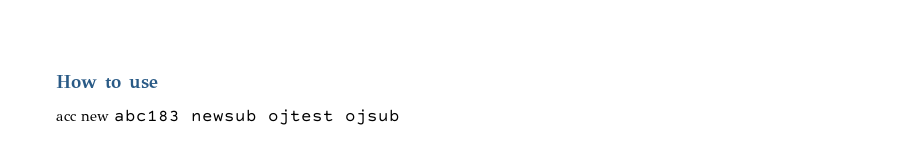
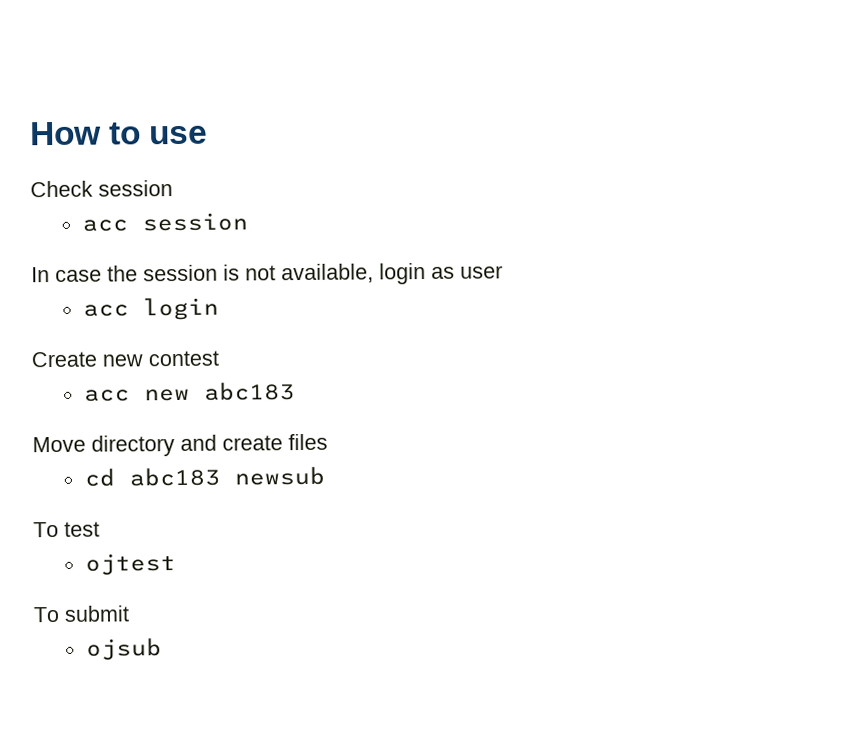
[56,113,109,121] acc new -> [30,180,173,198] [81,212,248,232] [31,263,503,285] [82,297,219,321] [31,350,219,368] [83,382,295,402] [32,433,328,457] [83,468,115,487] Check session // acc session // In case the session is not available, login as user // acc login // Create new contest // acc new abc183 // Move directory and create files // cd
(257, 115) none -> [33,521,100,538] // To test //
(334, 117) none -> [33,605,130,623] // To submit //

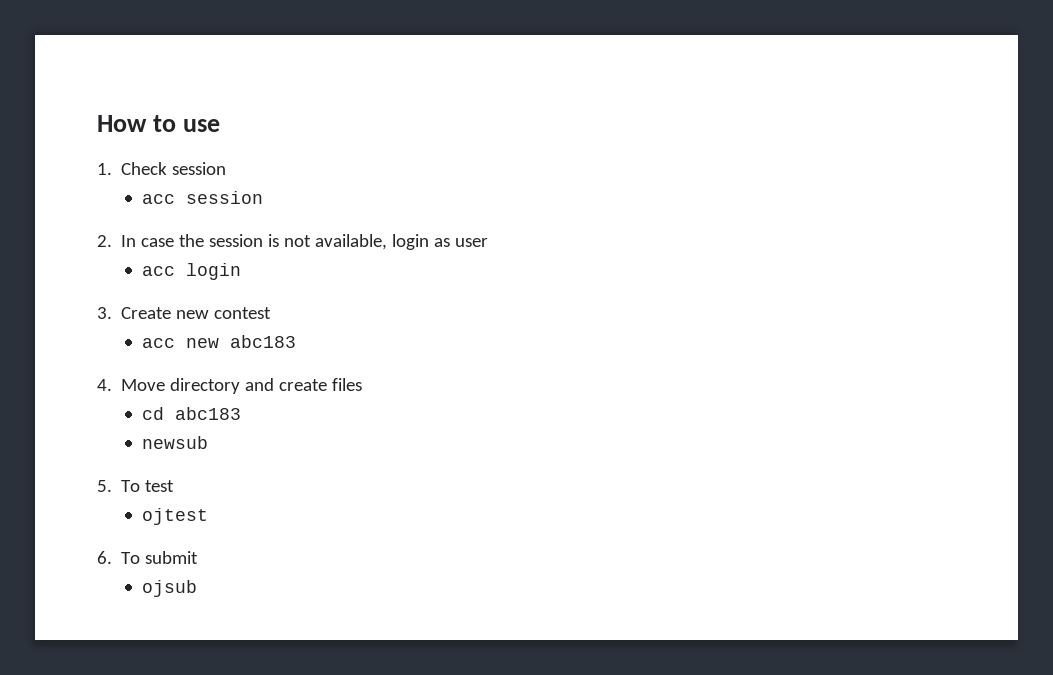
(209, 135) none -> [97,163,112,175] 1.
(248, 222) none -> [97,235,112,247] 2.
(219, 309) none -> [97,307,112,319] 3.
(295, 391) none -> [97,379,112,391] 4.
(220, 477) none -> (241, 413) //
(325, 476) none -> [97,480,112,492] 5.
(176, 564) none -> [97,551,112,564] 6.

